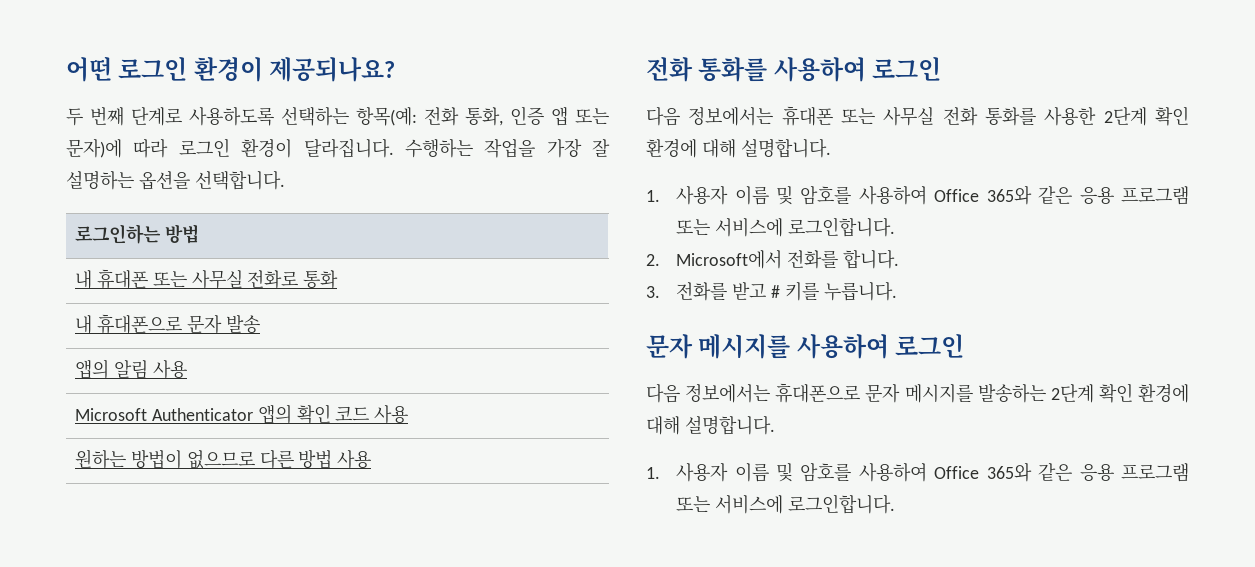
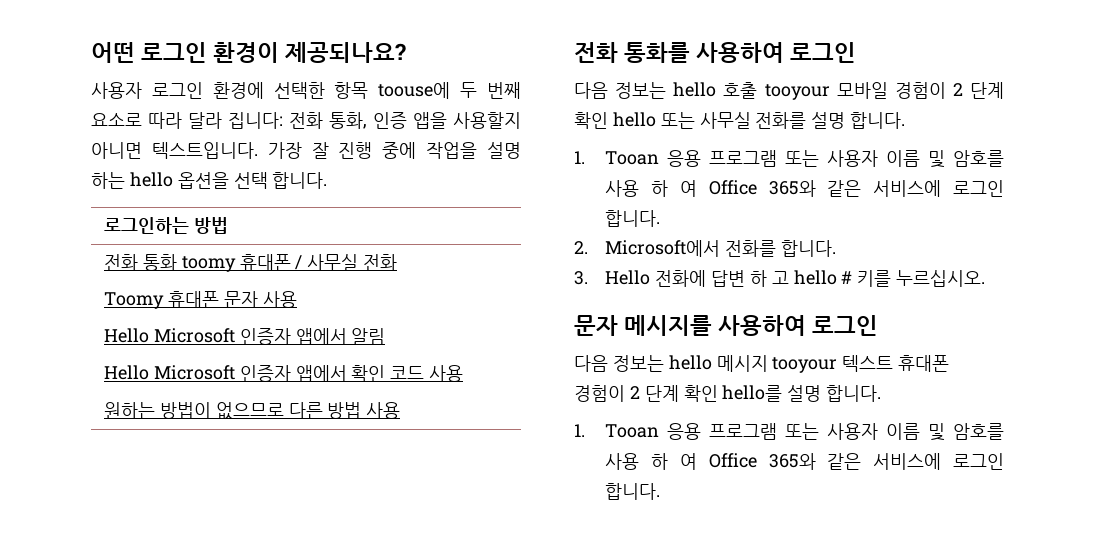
[66,106,609,126] [66,138,610,158] [66,170,285,190] [74,224,199,244] [74,269,339,289] [74,314,260,334] [74,359,187,379] [74,404,292,424] 두 번째 단계로 사용하도록 선택하는 항목(예: 전화 통화, 인증 앱 또는 문자)에 따라 로그인 환경이 달라집니다. 수행하는 작업을 가장 잘 설명하는 옵션을 선택합니다. // 로그인하는 방법 // 내 휴대폰 또는 사무실 전화로 통화 // 내 휴대폰으로 문자 발송 // 앱의 알림 사용 // Microsoft Authenticator 앱의 -> [91,82,522,99] [91,112,521,129] [91,142,522,159] [91,172,328,189] [104,217,228,234] [104,254,398,272] [104,291,297,309] [104,328,386,345] [104,365,347,382] 사용자 로그인 환경에 선택한 항목 toouse에 두 번째 요소로 따라 달라 집니다: 전화 통화, 인증 앱을 사용할지 아니면 텍스트입니다. 가장 잘 진행 중에 작업을 설명 하는 hello 옵션을 선택 합니다. // 로그인하는 방법 // 전화 통화 toomy 휴대폰 / 사무실 전화 // Toomy 휴대폰 문자 사용 // Hello Microsoft 인증자 앱에서 알림 // Hello Microsoft 인증자 앱에서
[688,106,1189,126] [646,138,831,158] [646,185,1189,205] [676,217,895,237] 정보에서는 휴대폰 또는 사무실 전화 통화를 사용한 2단계 확인 환경에 대해 설명합니다. // 1. 사용자 이름 및 암호를 사용하여 Office 365와 같은 응용 프로그램 또는 서비스에 로그인합니다. -> [615,82,1004,100] [574,112,906,129] [574,150,1004,168] [605,180,1004,197] [605,210,661,227] 정보는 hello 호출 tooyour 모바일 경험이 2 단계 확인 hello 또는 사무실 전화를 설명 합니다. // 1. Tooan 응용 프로그램 또는 사용자 이름 및 암호를 사용 하 여 Office 365와 같은 서비스에 로그인 합니다.
[676,282,767,301] 전화를 받고 -> [605,270,837,287] Hello 전화에 답변 하 고 hello
[823,281,897,301] 누릅니다. -> [896,270,986,287] 누르십시오.
[685,383,1189,403] [646,415,775,435] [646,462,1189,482] [676,494,895,514] 정보에서는 휴대폰으로 문자 메시지를 발송하는 2단계 확인 환경에 대해 설명합니다. // 1. 사용자 이름 및 암호를 사용하여 Office 365와 같은 응용 프로그램 또는 서비스에 로그인합니다. -> [612,355,950,373] [574,385,882,402] [574,423,1004,441] [605,453,1004,470] [605,483,661,500] 정보는 hello 메시지 tooyour 텍스트 휴대폰 경험이 2 단계 확인 hello를 설명 합니다. // 1. Tooan 응용 프로그램 또는 사용자 이름 및 암호를 사용 하 여 Office 365와 같은 서비스에 로그인 합니다.

